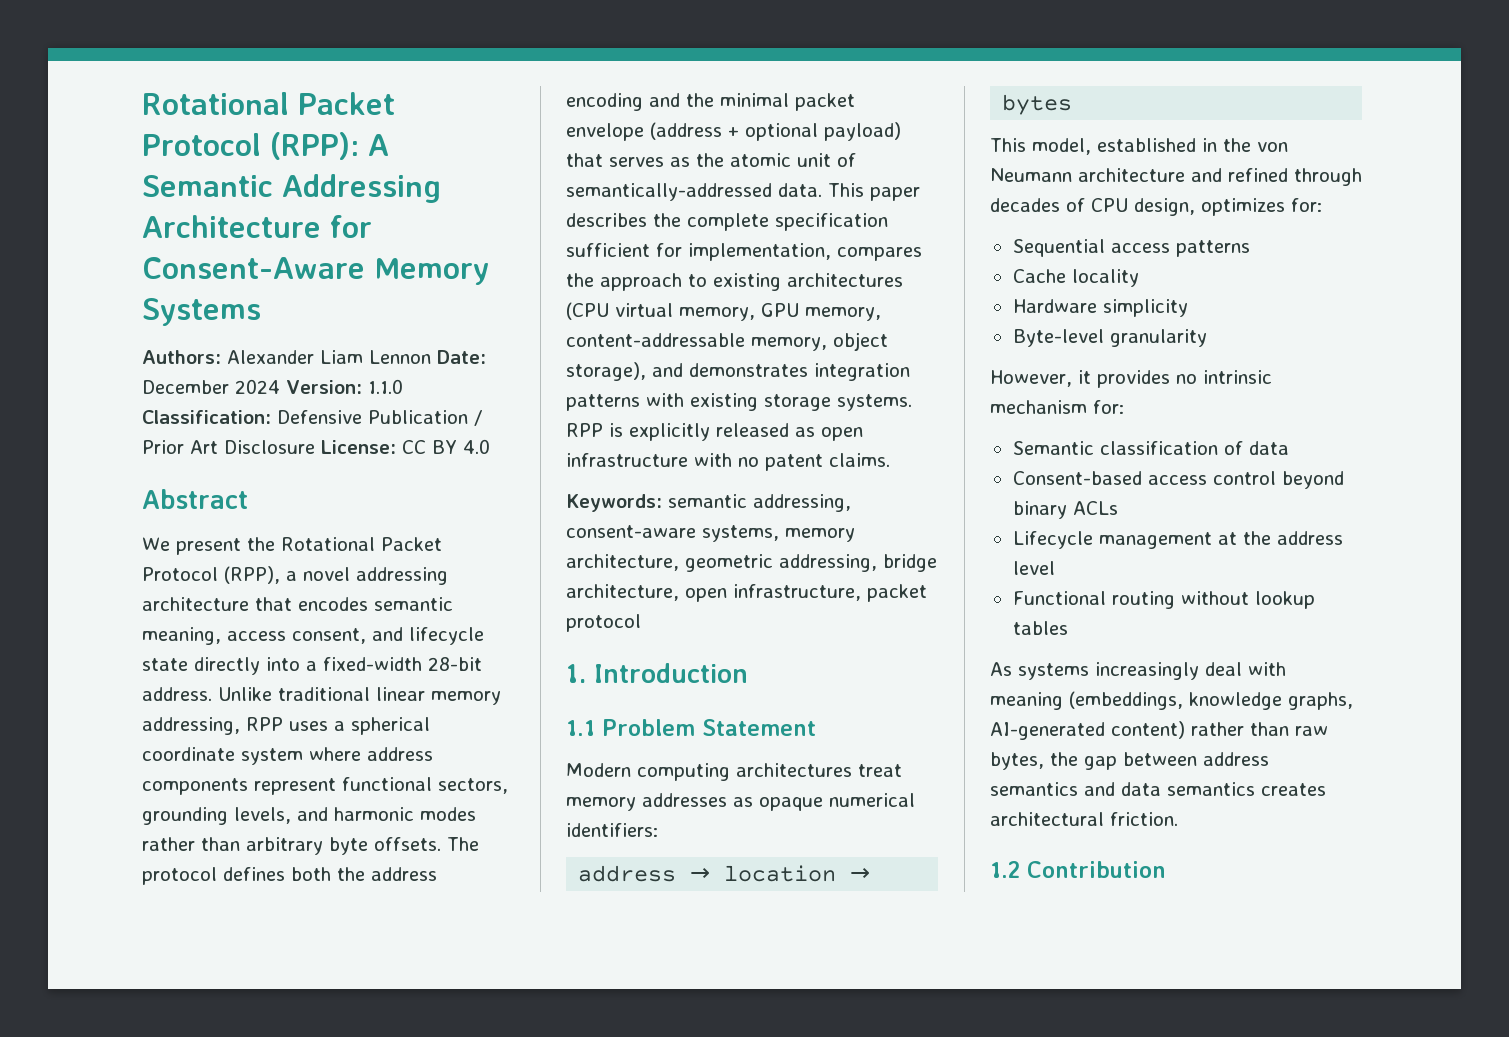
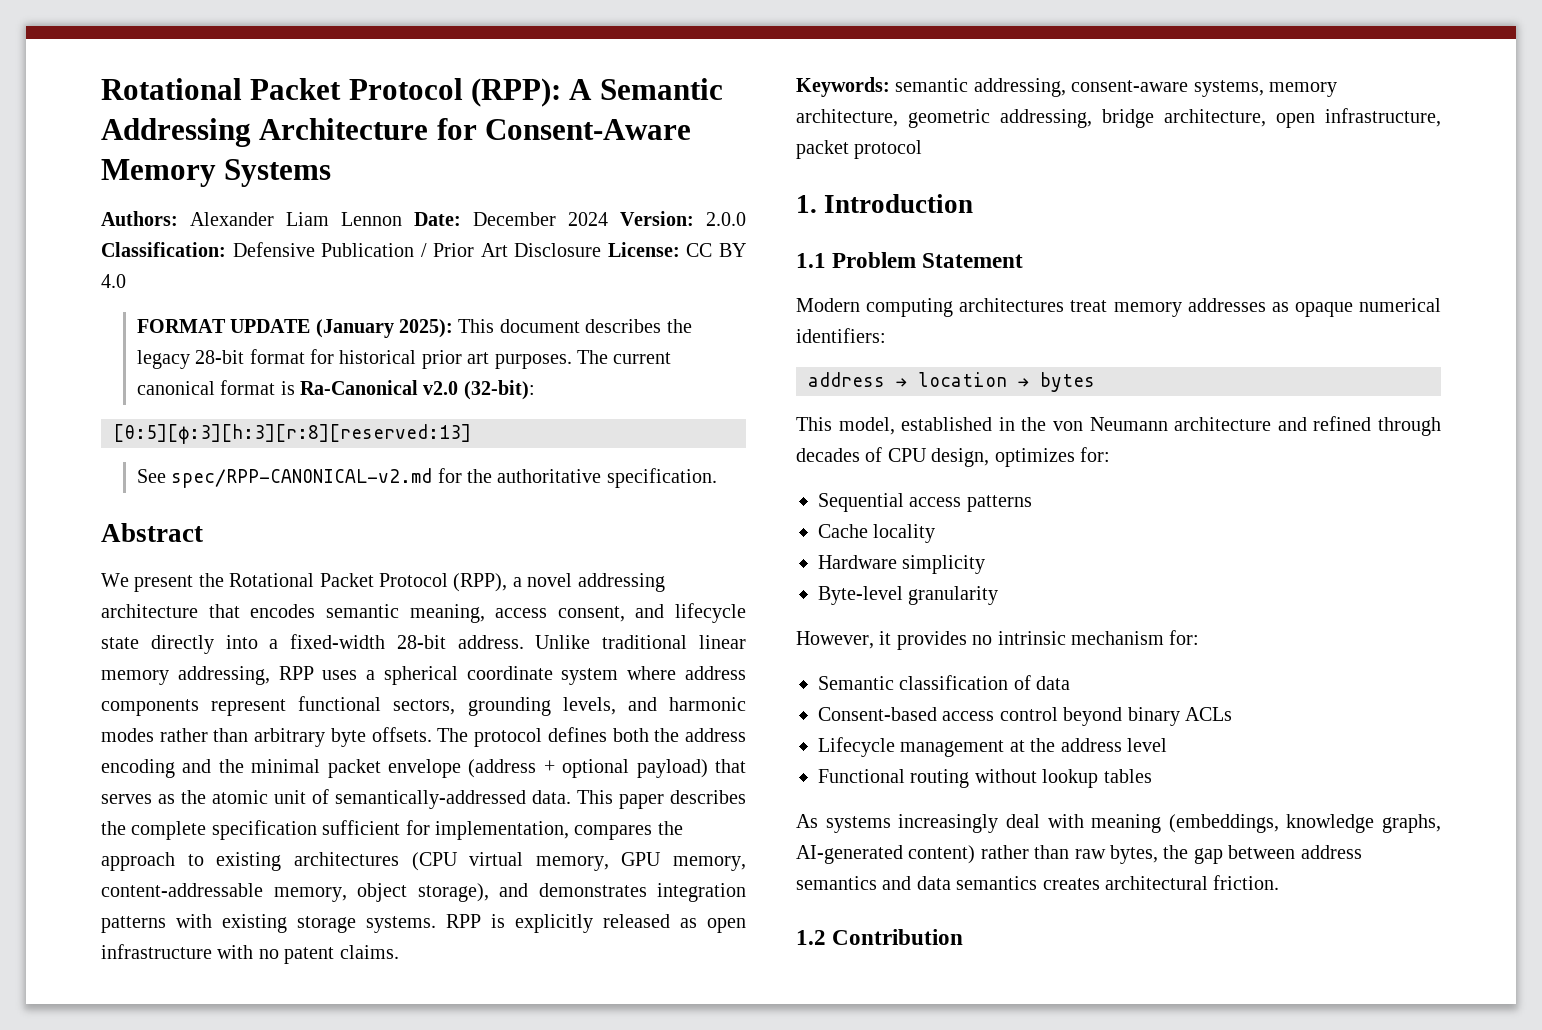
[367,379,403,394] 1.1.0 -> [706,212,746,226] 2.0.0
(490, 446) none -> [136,319,692,338] [136,349,672,369] [136,380,535,400] [113,424,471,444] [136,468,717,488] // FORMAT UPDATE (January 2025): This document describes the legacy 28-bit format for historical prior art purposes. The current canonical format is Ra-Canonical v2.0 (32-bit): // [θ:5][φ:3][h:3][r:8][reserved:13] // See spec/RPP-CANONICAL-v2.md for the authoritative specification.

